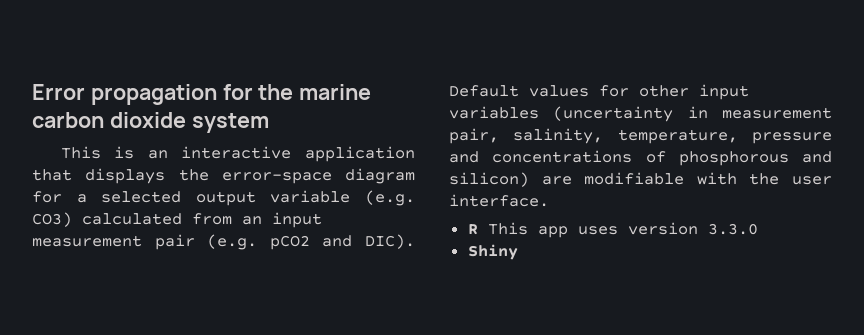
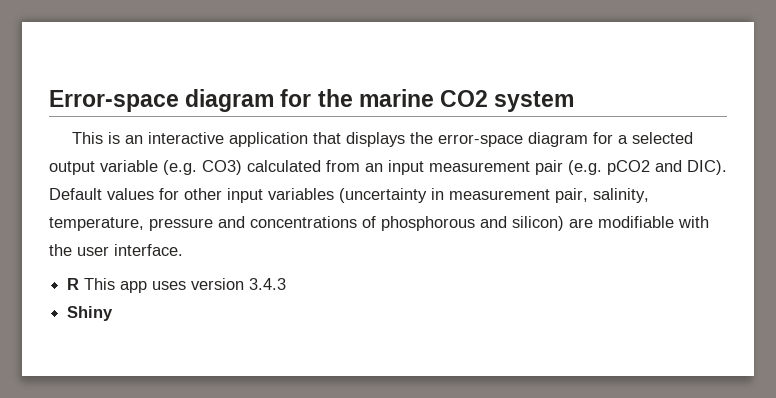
[32,84,217,105] Error propagation -> [49,89,275,112] Error-space diagram
[32,112,186,128] carbon dioxide -> [440,90,489,107] CO2
[707,223,758,235] 3.3.0 -> [249,278,287,290] 3.4.3

